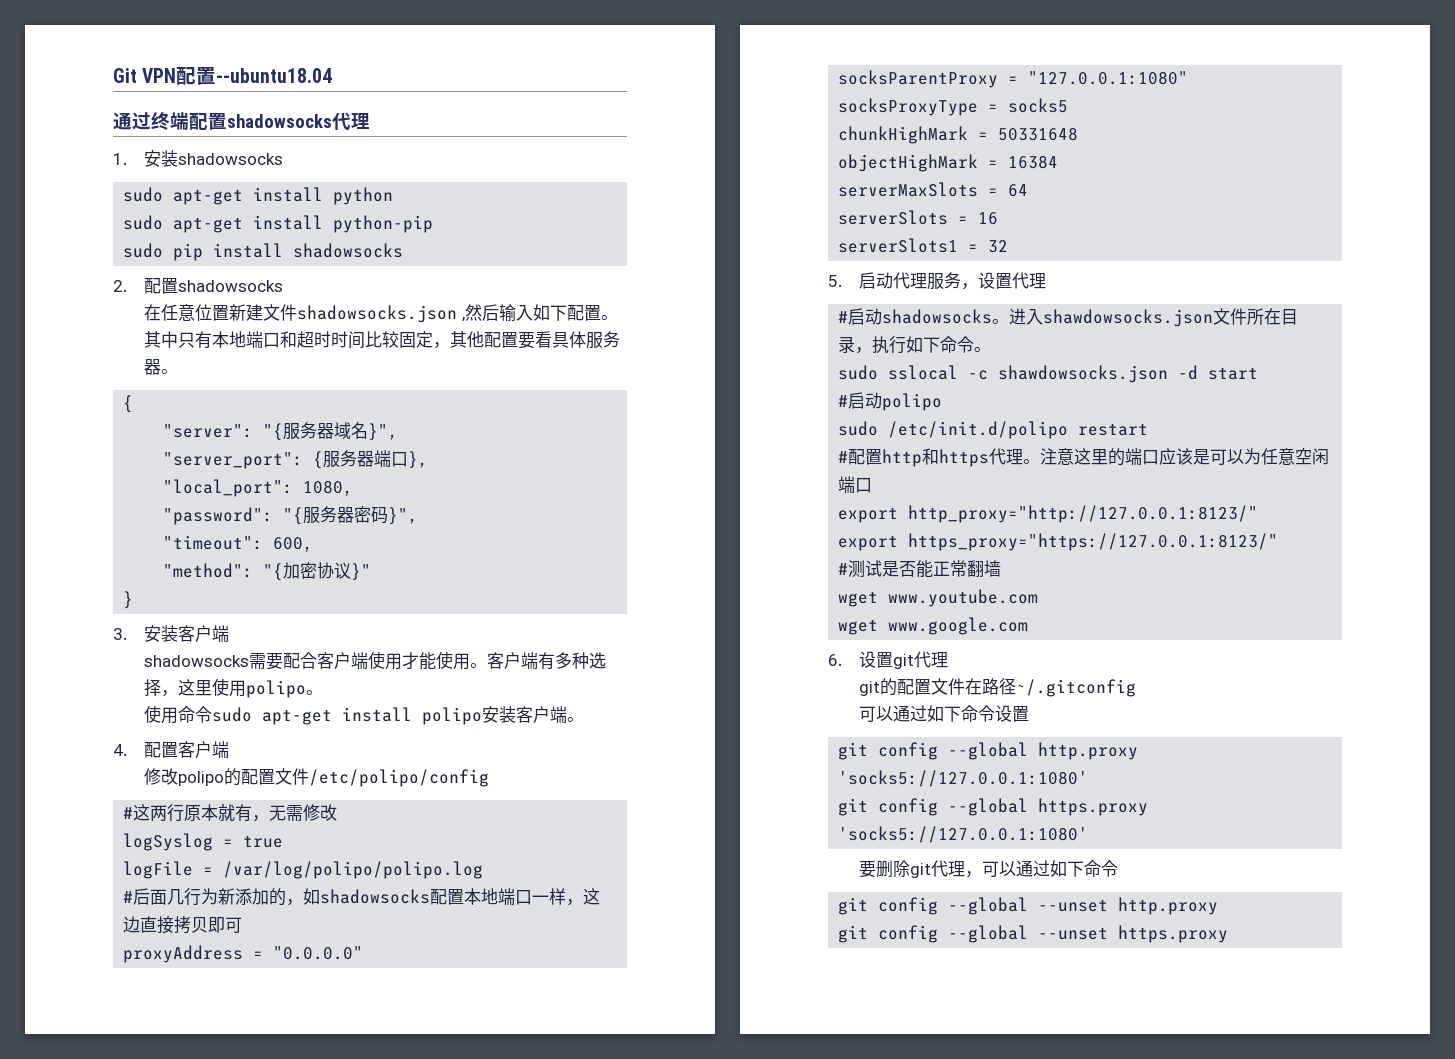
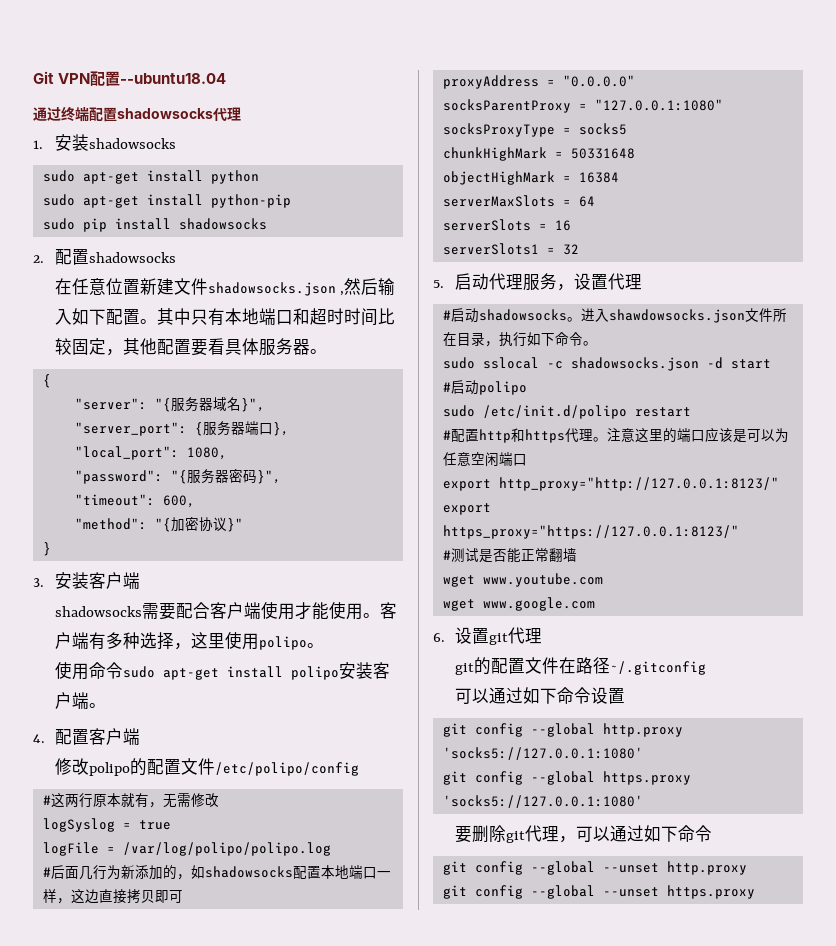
[998,365,1169,383] shawdowsocks.json -> [570,357,699,371] shadowsocks.json

